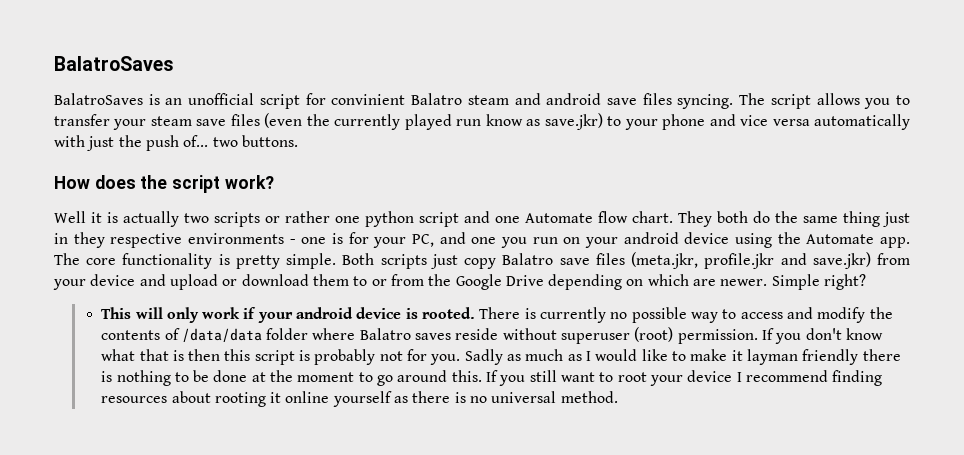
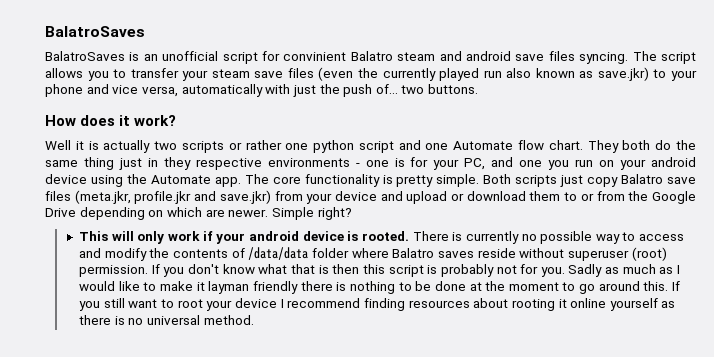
[485,114,523,126] know -> [506,68,575,78] also known
[772,119,810,126] versa -> [141,86,178,97] versa,
[140,175,221,193] the script -> [119,115,131,126] it

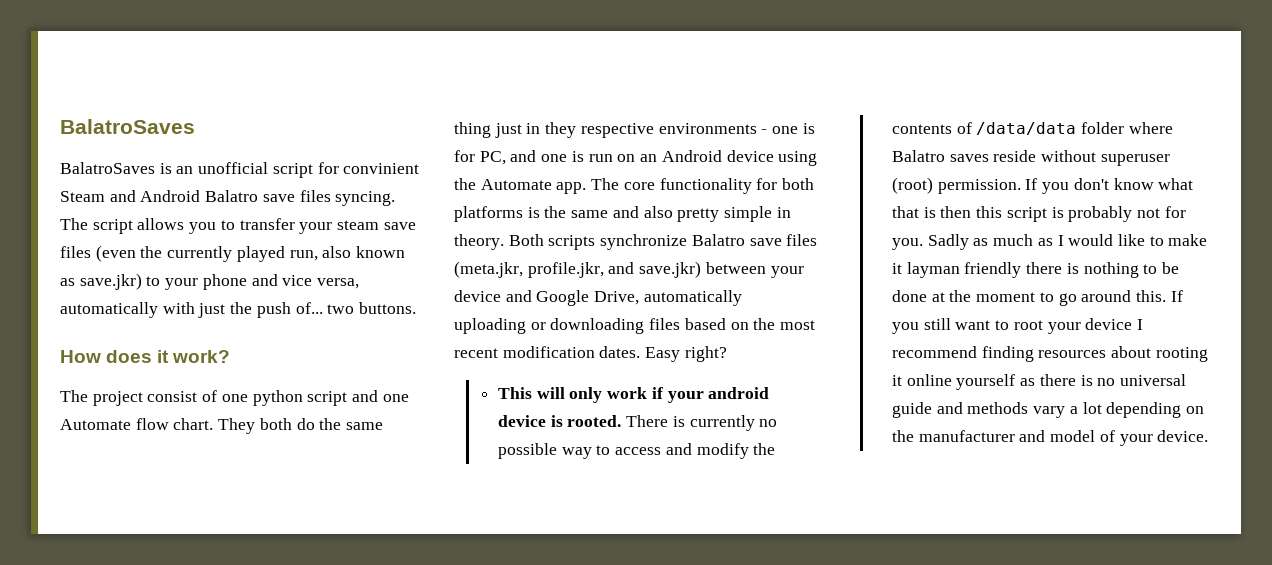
[350,51,511,61] Balatro steam and android -> [60,190,259,202] Steam and Android Balatro
[483,70,502,78] run -> [289,250,318,261] run,
[45,140,282,153] Well it is actually two scripts or rather -> [60,390,218,406] The project consist of
[433,159,460,170] your -> (475, 156) none
[548,160,570,170] you -> [571,151,584,162] is
[620,157,697,170] your android -> [640,150,722,162] an Android
[382,174,619,187] is pretty simple. Both scripts just copy -> [756,178,815,190] [454,206,791,222] [454,234,688,250] for both platforms is the same and also pretty simple in theory. Both scripts synchronize
[134,191,192,204] profile.jkr -> [527,262,604,278] profile.jkr,
[274,191,303,201] from -> [705,262,766,274] between
[406,191,697,204] [45,207,314,220] upload or download them to or from the Google Drive depending on which are newer. Simple -> [536,290,742,306] [454,318,816,334] [454,346,681,362] Google Drive, automatically uploading or downloading files based on the most recent modification dates. Easy
[203,315,254,325] method. -> [891,402,1205,418] [891,430,1209,446] guide and methods vary a lot depending on the manufacturer and model of your device.

